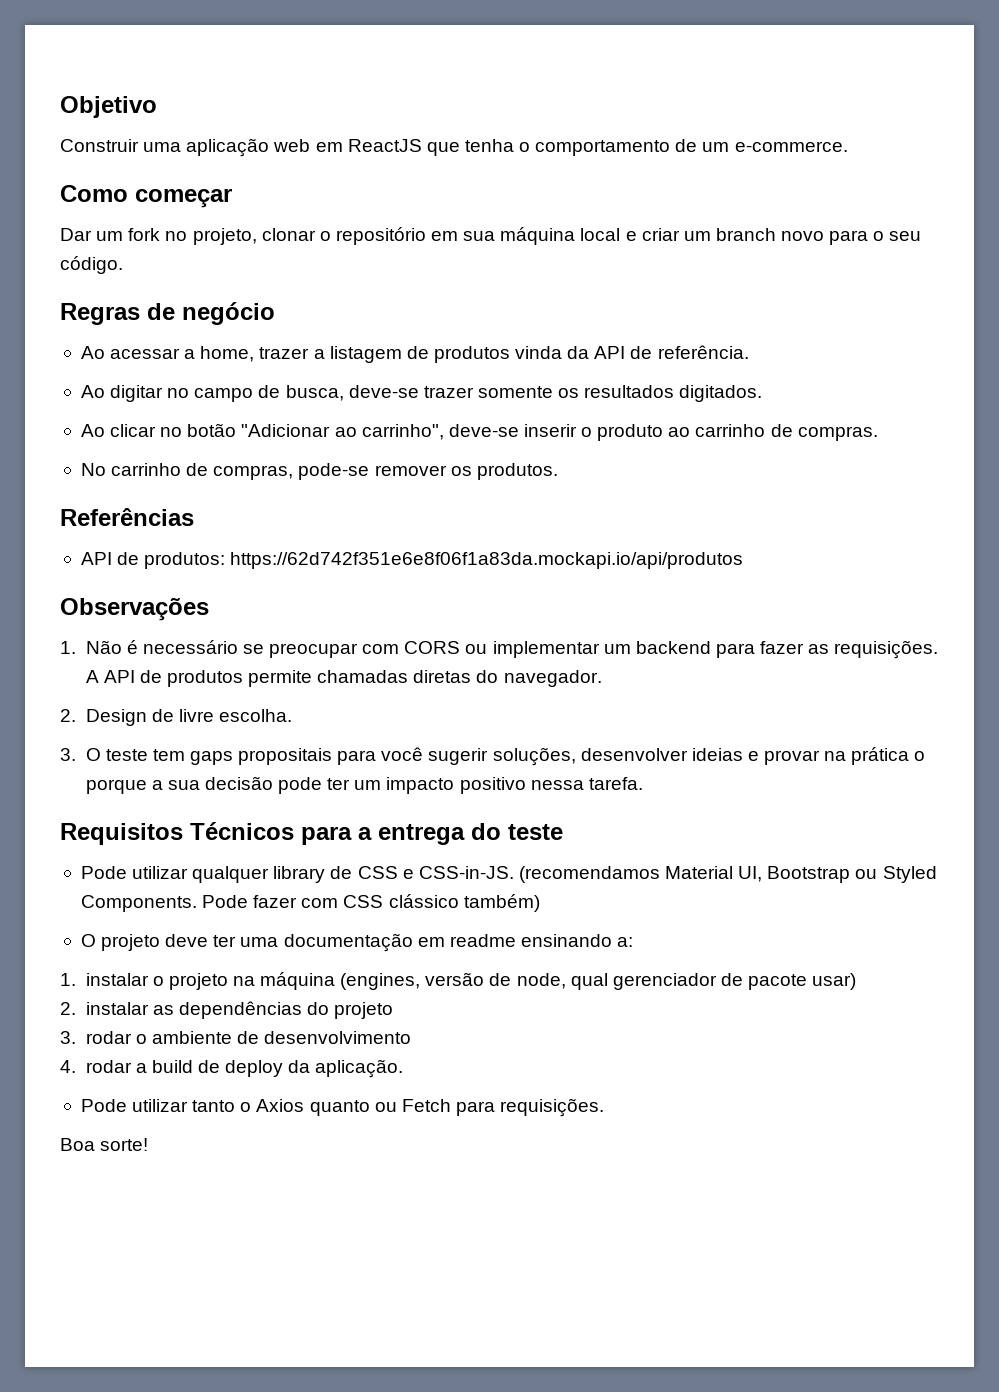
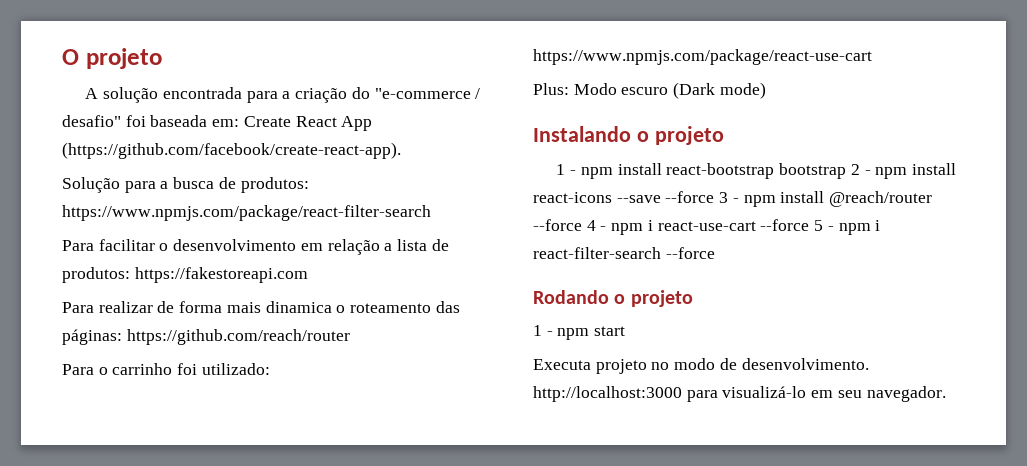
[60,96,157,118] [60,138,848,157] [60,185,232,208] [60,227,922,245] [60,256,123,274] [60,302,275,325] [80,345,749,363] [80,385,763,402] [80,423,878,441] [80,463,558,480] [60,508,194,526] [80,552,744,569] [60,597,209,621] [60,640,939,659] [85,670,602,687] [60,709,292,726] [60,747,926,766] [85,776,643,794] [60,822,563,845] [80,866,937,883] [80,894,540,912] [80,933,634,952] [60,972,857,990] [60,1001,394,1019] [60,1031,412,1044] [60,1059,404,1078] [80,1098,605,1117] [60,1138,149,1151] Objetivo // Construir uma aplicação web em ReactJS que tenha o comportamento de um e-commerce. // Como começar // Dar um fork no projeto, clonar o repositório em sua máquina local e criar um branch novo para o seu código. // Regras de negócio // Ao acessar a home, trazer a listagem de produtos vinda da API de referência. // Ao digitar no campo de busca, deve-se trazer somente os resultados digitados. // Ao clicar no botão "Adicionar ao carrinho", deve-se inserir o produto ao carrinho de compras. // No carrinho de compras, pode-se remover os produtos. // Referências // API de produtos: https://62d742f351e6e8f06f1a83da.mockapi.io/api/produtos // Observações // 1. Não é necessário se preocupar com CORS ou implementar um backend para fazer as requisições. A API de produtos permite chamadas diretas do navegador. // 2. Design de livre escolha. // 3. O teste tem gaps propositais para você sugerir soluções, desenvolver ideias e provar na prática o porque a sua decisão pode ter um impacto positivo nessa tarefa. // Requisitos Técnicos para a entrega do teste // Pode utilizar qualquer library de CSS e CSS-in-JS. (recomendamos Material UI, Bootstrap ou Styled Components. Pode fazer com CSS clássico também) // O projeto deve ter uma documentação em readme ensinando a: // 1. instalar o projeto na máquina (engines, versão de node, qual gerenciador de pacote usar) // 2. instalar as dependências do projeto // 3. rodar o ambiente de desenvolvimento // 4. rodar a build de deploy da aplicação. // Pode utilizar tanto o Axios quanto ou Fetch para requisições. // Boa sorte! -> [62,48,162,69] [85,87,481,103] [62,115,373,131] [62,142,401,159] [62,177,309,193] [62,205,431,221] [62,239,449,255] [62,267,308,283] [62,301,460,313] [62,329,350,345] [62,363,270,375] [533,49,872,65] [533,82,766,99] [533,126,724,145] [556,163,956,179] [533,191,933,207] [533,219,881,235] [533,247,715,259] [533,290,693,307] [533,325,626,340] [533,358,869,374] [533,386,946,402] O projeto // A solução encontrada para a criação do "e-commerce / desafio" foi baseada em: Create React App (https://github.com/facebook/create-react-app). // Solução para a busca de produtos: https://www.npmjs.com/package/react-filter-search // Para facilitar o desenvolvimento em relação a lista de produtos: https://fakestoreapi.com // Para realizar de forma mais dinamica o roteamento das páginas: https://github.com/reach/router // Para o carrinho foi utilizado: https://www.npmjs.com/package/react-use-cart // Plus: Modo escuro (Dark mode) // Instalando o projeto // 1 - npm install react-bootstrap bootstrap 2 - npm install react-icons --save --force 3 - npm install @reach/router --force 4 - npm i react-use-cart --force 5 - npm i react-filter-search --force // Rodando o projeto // 1 - npm start // Executa projeto no modo de desenvolvimento. http://localhost:3000 para visualizá-lo em seu navegador.

